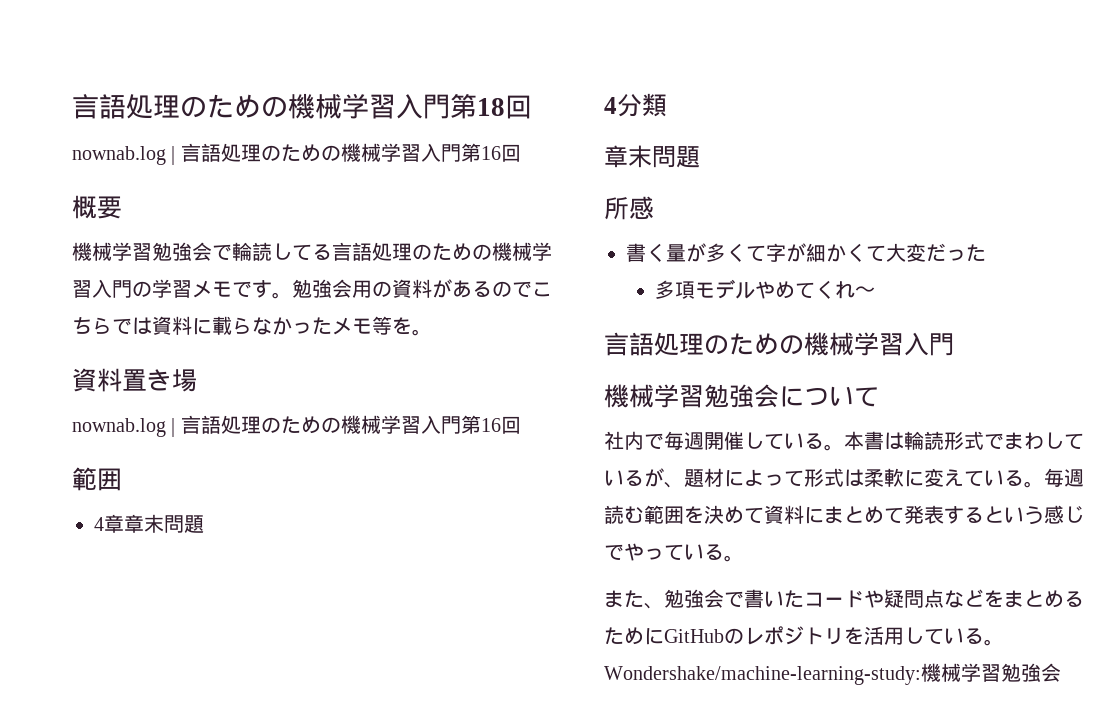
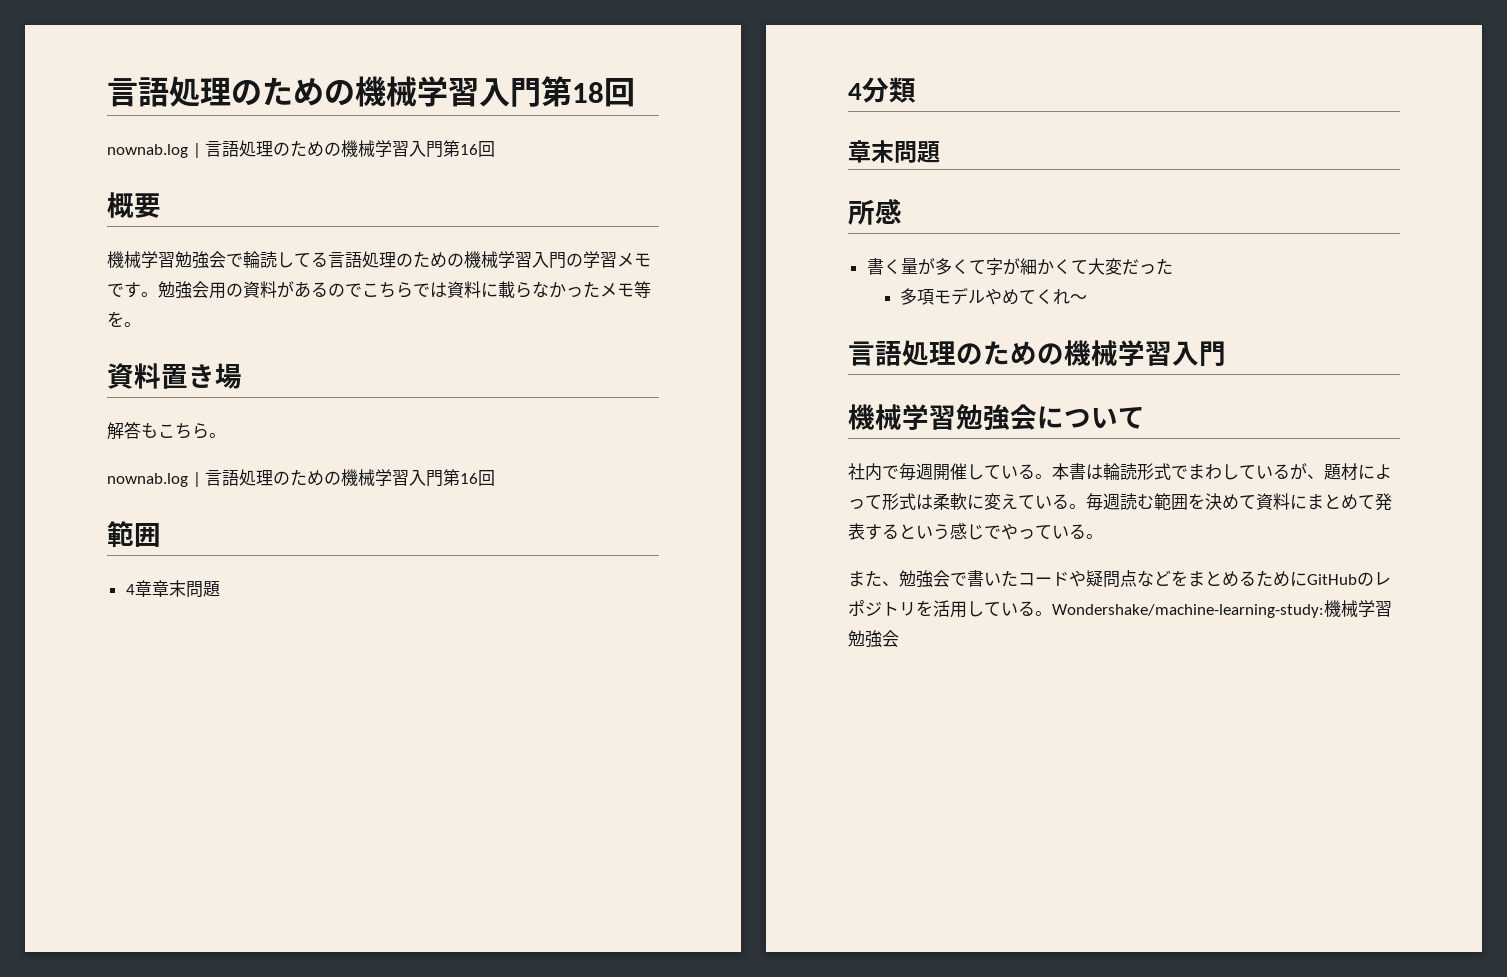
(197, 380) none -> [107,421,226,440] // 解答もこちら。

